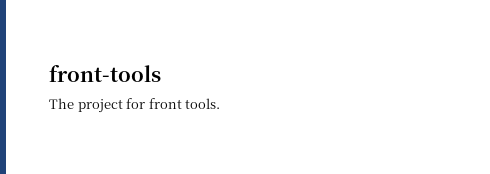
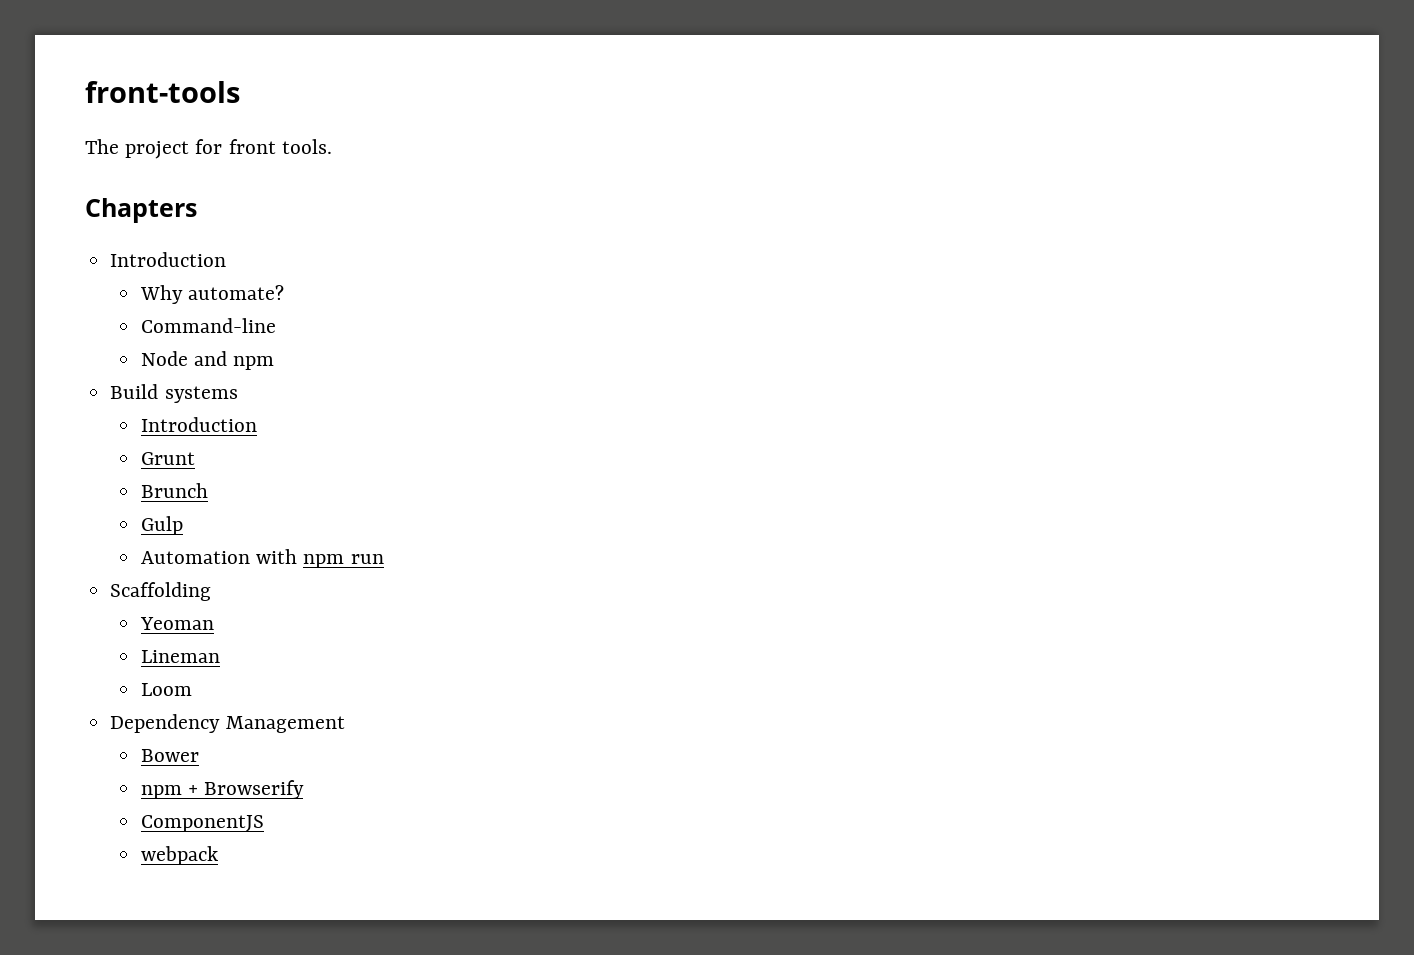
(221, 103) none -> [85,198,197,223] [110,252,227,267] [139,285,285,304] [140,318,276,333] [140,351,275,370] [110,384,238,403] [140,417,257,432] [140,452,195,465] [140,483,208,498] [140,516,183,535] [140,549,384,568] [110,582,212,601] [139,617,214,630] [140,650,220,663] [140,683,192,696] [110,714,345,733] [140,749,199,762] [140,780,305,799] [140,815,264,832] [140,846,218,865] // Chapters // Introduction // Why automate? // Command-line // Node and npm // Build systems // Introduction // Grunt // Brunch // Gulp // Automation with npm run // Scaffolding // Yeoman // Lineman // Loom // Dependency Management // Bower // npm + Browserify // ComponentJS // webpack

